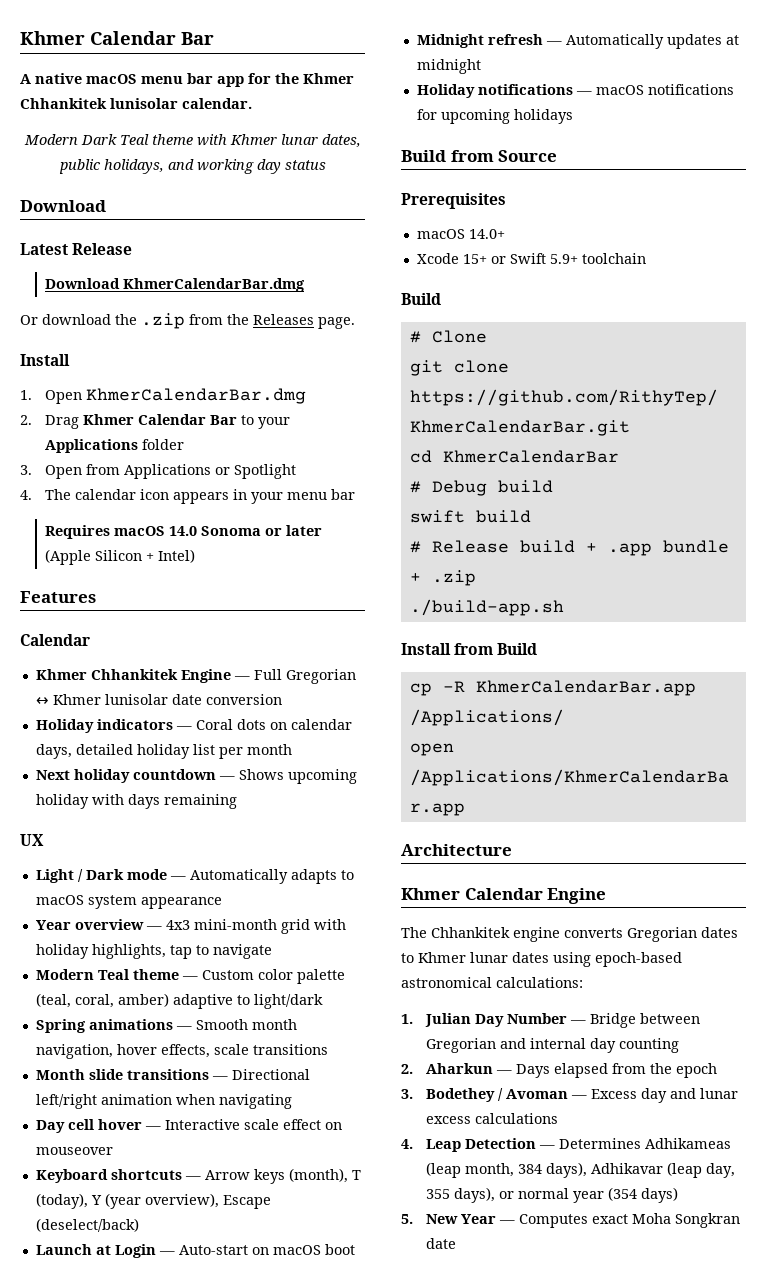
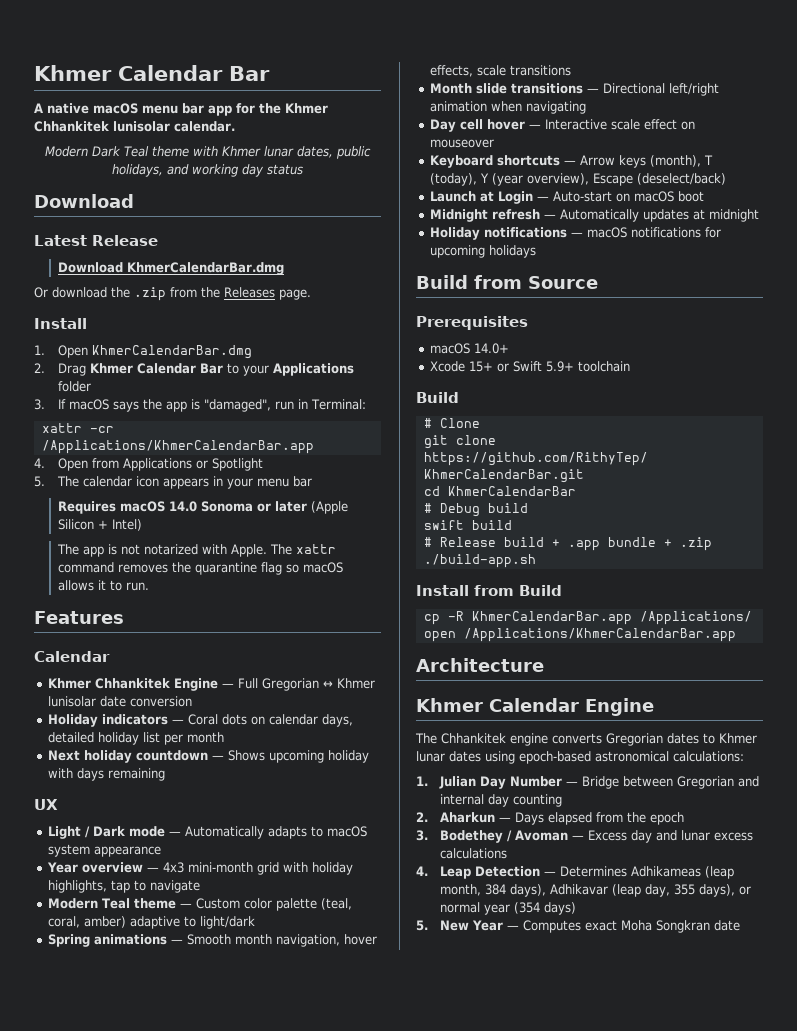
(32, 470) none -> [57,399,366,412] [41,423,114,433] [41,440,314,454] [34,458,45,468] If macOS says the app is "damaged", run in Terminal: // xattr -cr /Applications/KhmerCalendarBar.app // 4.
[20,490,32,500] 4. -> [34,476,45,487] 5.
(196, 556) none -> [56,544,336,557] [57,562,343,575] [57,580,149,591] // The app is not notarized with Apple. The xattr command removes the quarantine flag so macOS allows it to run.

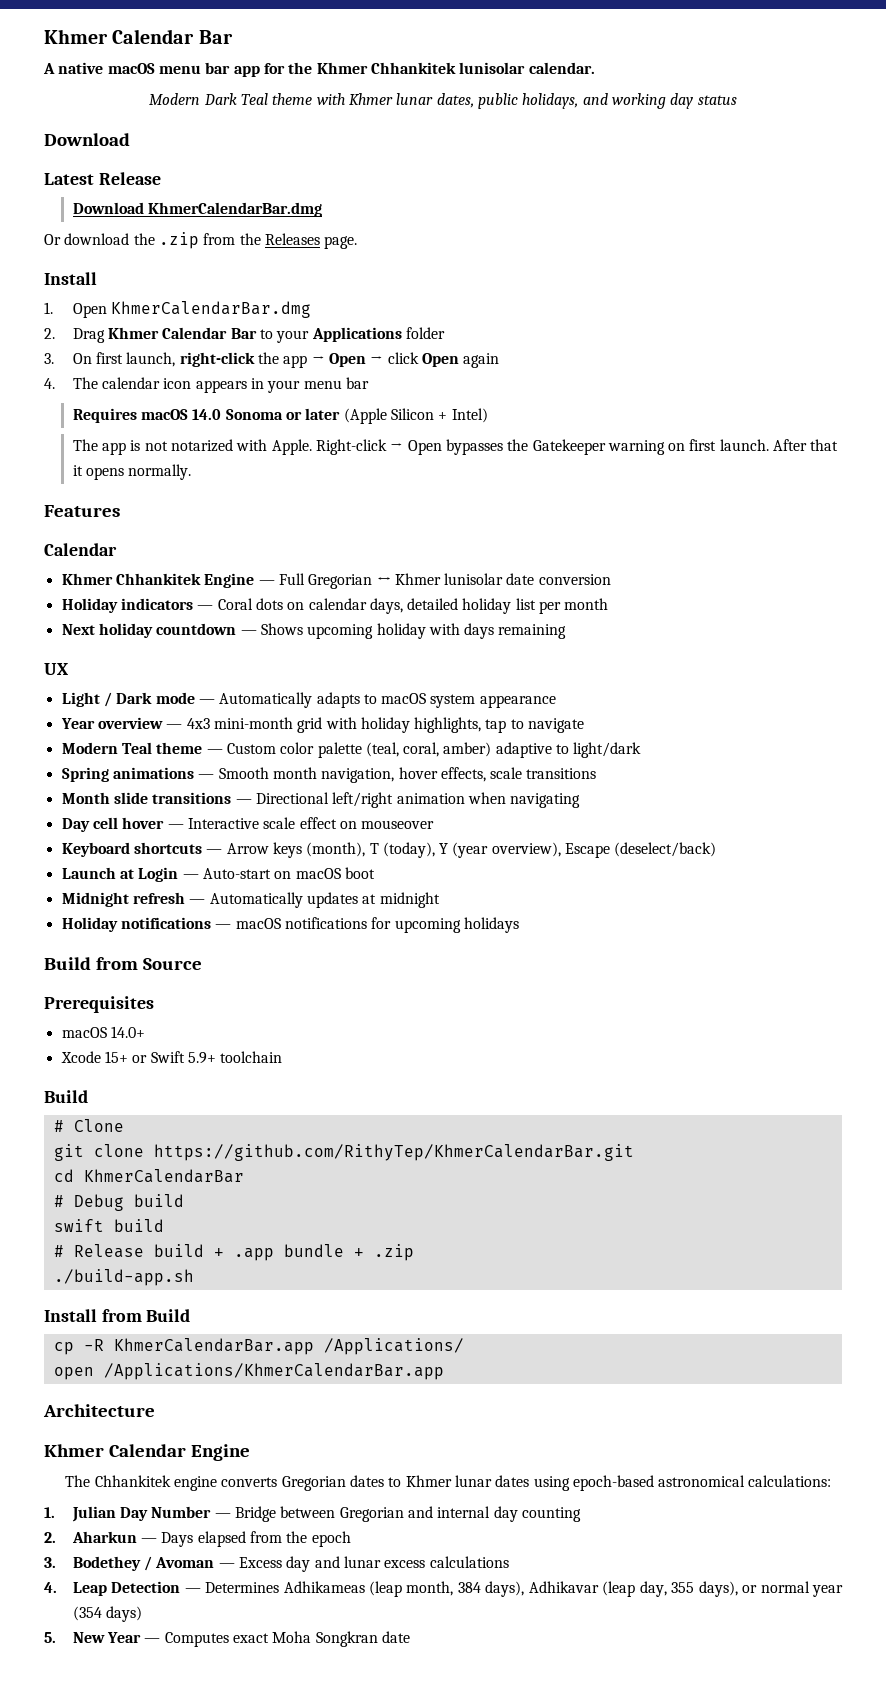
[57,399,366,412] [41,423,114,433] [41,440,314,454] [34,458,263,471] [34,476,45,487] If macOS says the app is "damaged", run in Terminal: // xattr -cr /Applications/KhmerCalendarBar.app // 4. Open from Applications or Spotlight // 5. -> [72,352,500,368] [44,378,55,389] On first launch, right-click the app → Open → click Open again // 4.
[269,544,336,555] [57,562,343,575] [57,580,149,591] The xattr command removes the quarantine flag so macOS allows it to run. -> [315,439,839,455] [72,464,192,480] Right-click → Open bypasses the Gatekeeper warning on first launch. After that it opens normally.

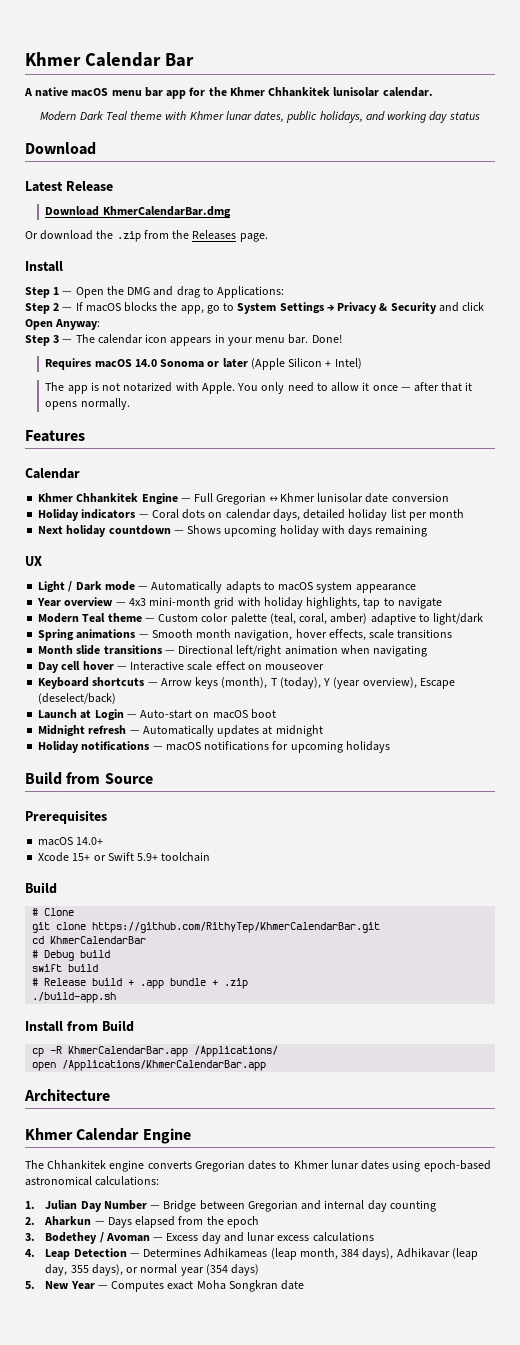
[44,301,311,318] [44,327,445,343] [44,352,500,368] [44,378,55,389] 1. Open KhmerCalendarBar.dmg // 2. Drag Khmer Calendar Bar to your Applications folder // 3. On first launch, right-click the app → Open → click Open again // 4. -> [25,286,285,298] [25,302,485,314] [25,319,101,330] [25,335,73,346] Step 1 — Open the DMG and drag to Applications: // Step 2 — If macOS blocks the app, go to System Settings → Privacy & Security and click Open Anyway: // Step 3 —
[345,377,369,389] bar -> [288,334,342,344] bar. Done!
[315,439,808,455] Right-click → Open bypasses the Gatekeeper warning on first launch. After -> [237,382,439,394] You only need to allow it once — after

